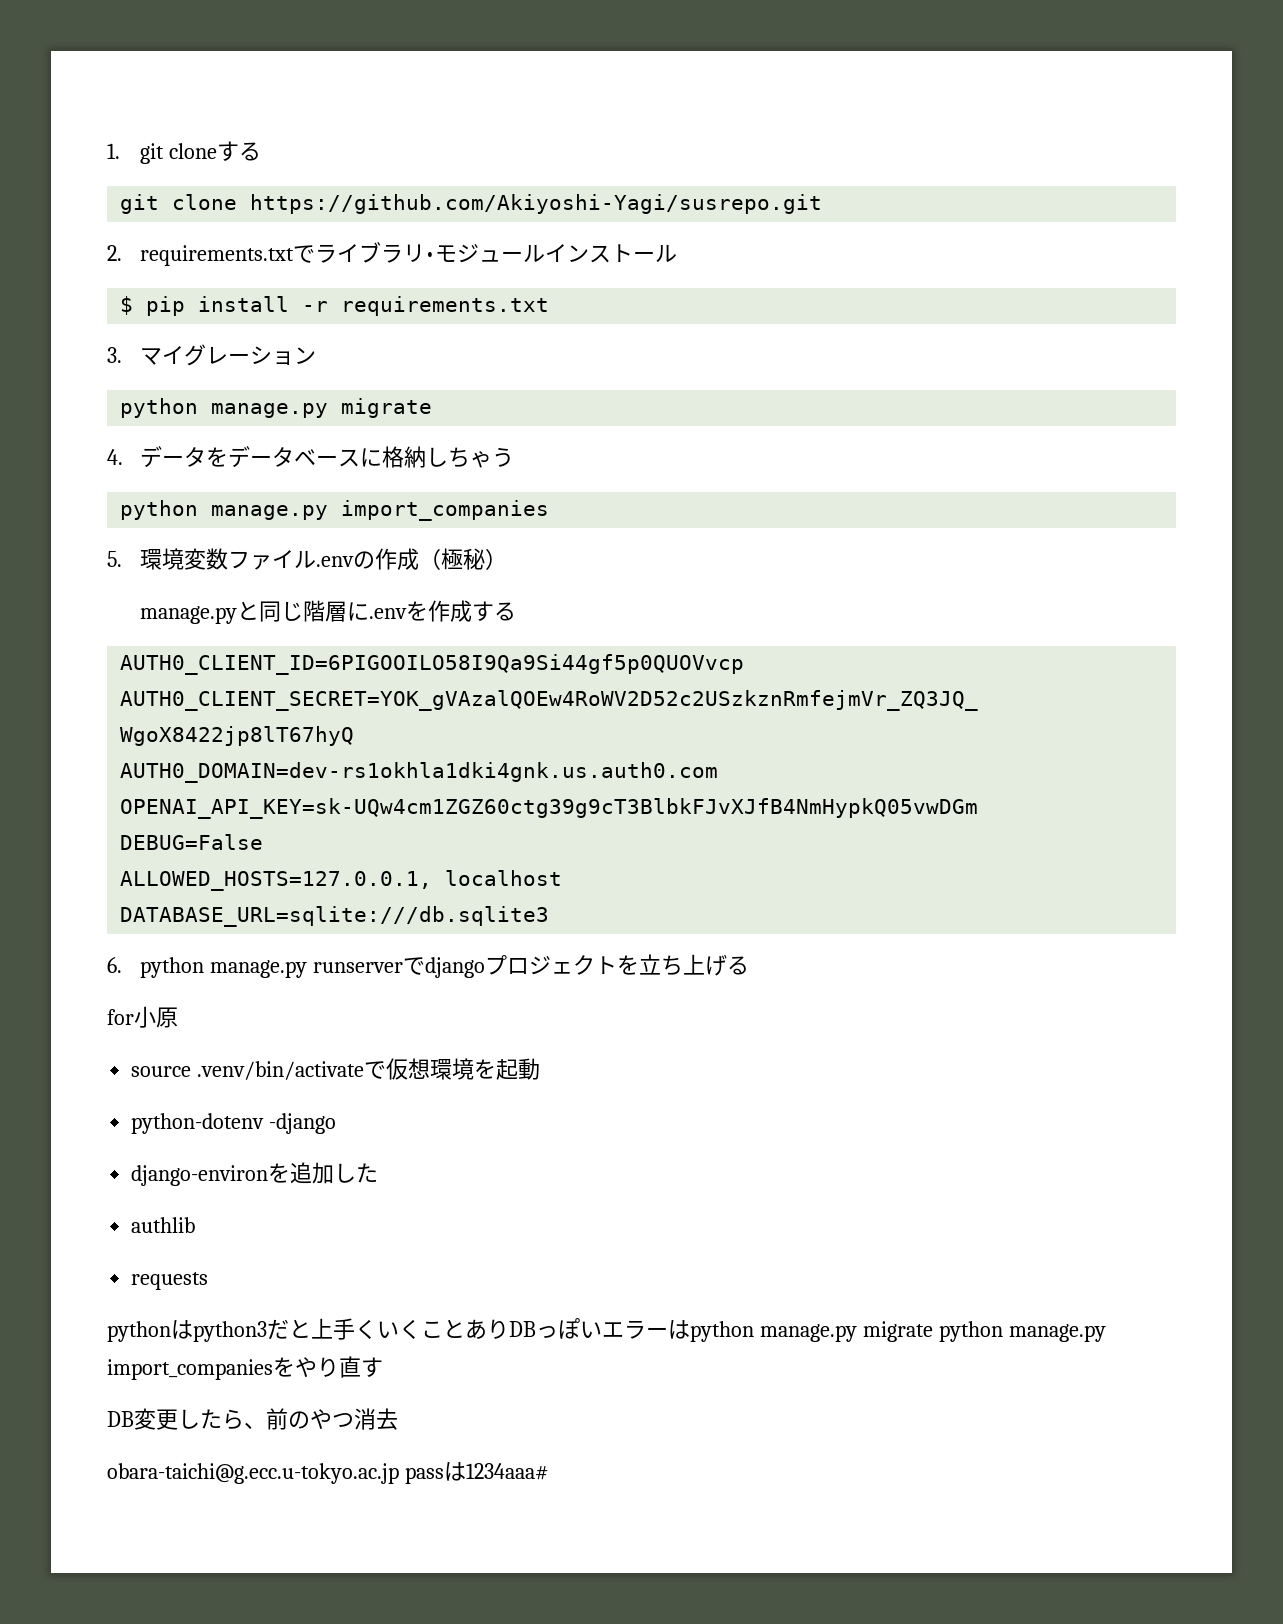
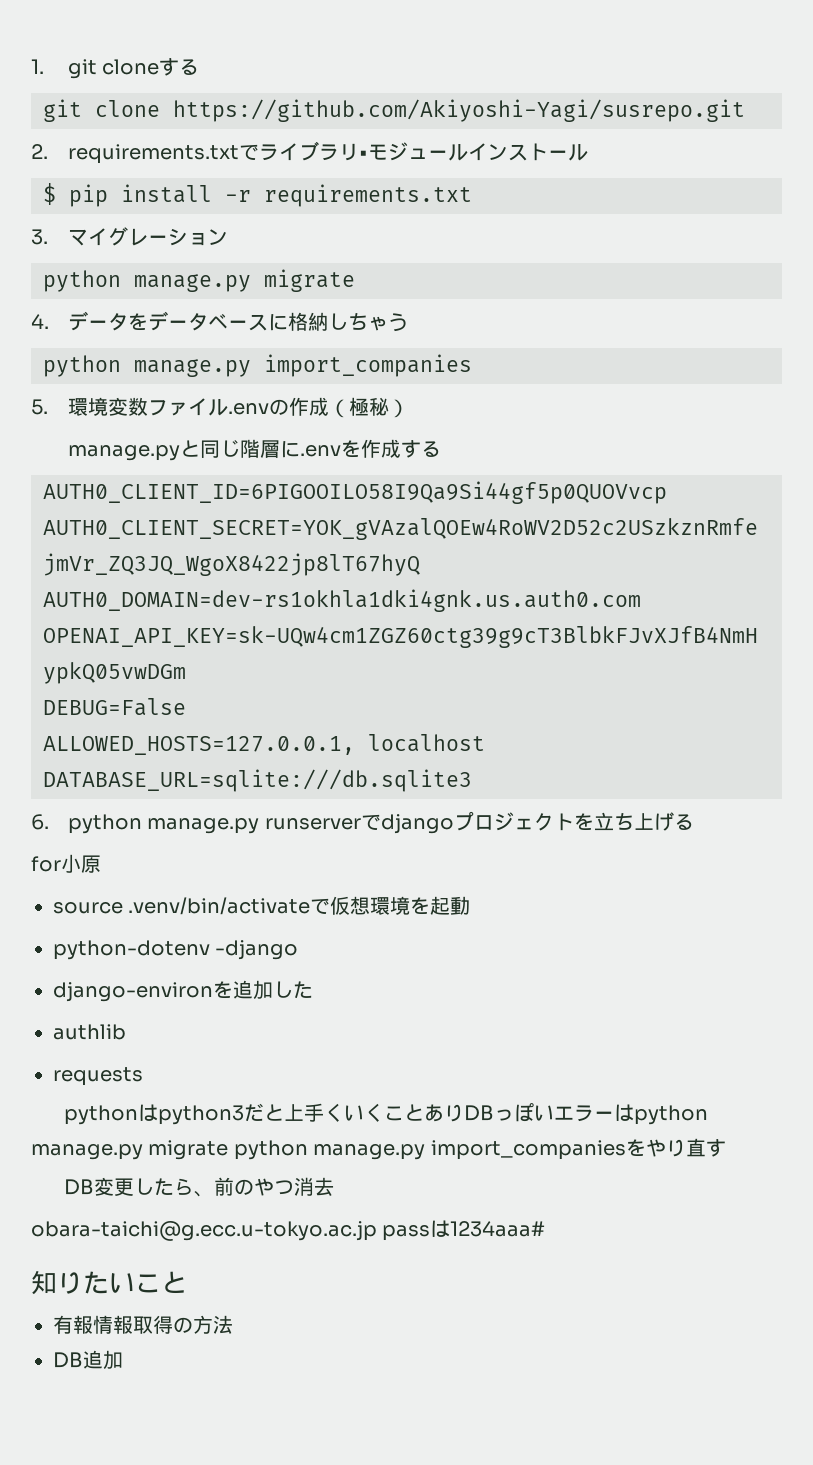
(549, 1471) none -> [31,1270,187,1295] [53,1315,233,1334] [53,1350,123,1370] // 知りたいこと // 有報情報取得の方法 // DB追加

